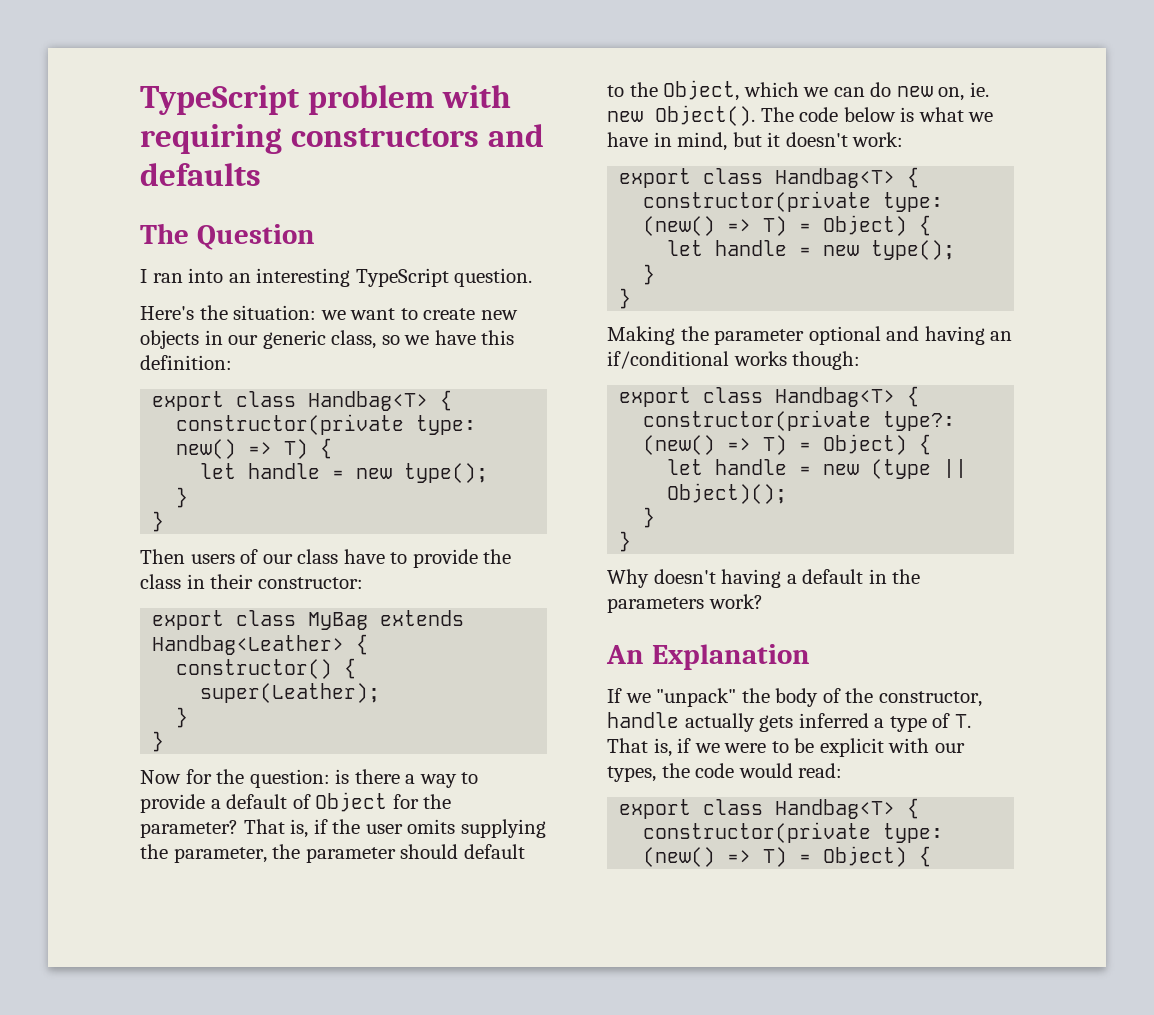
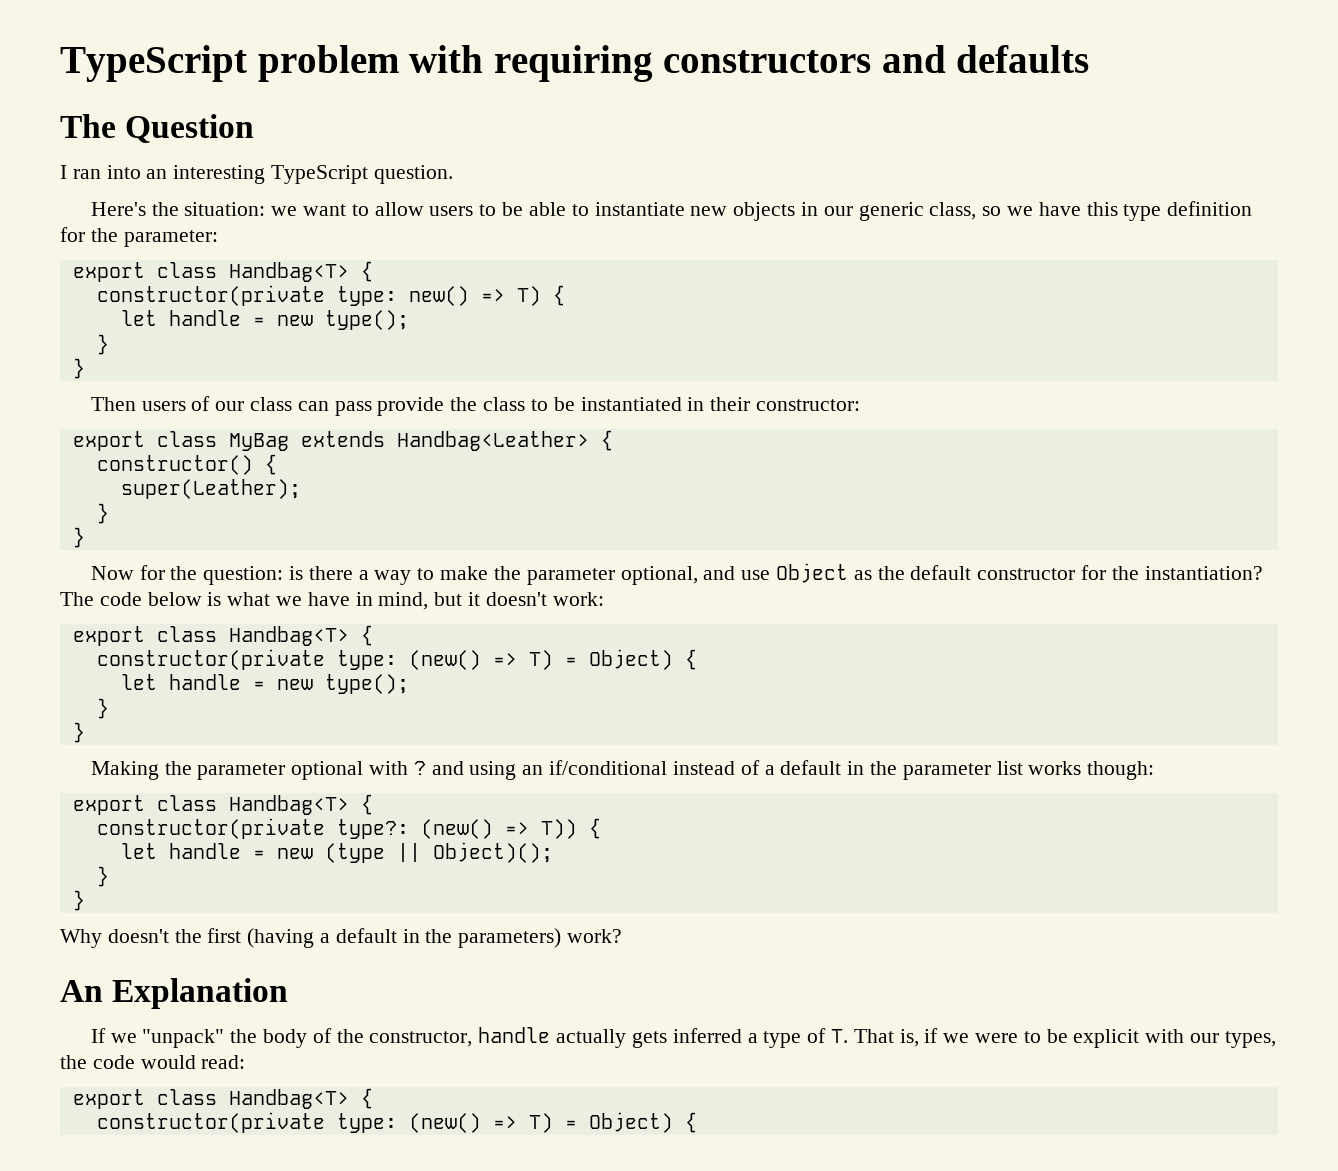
[423,308,476,320] create -> [374,202,685,216] allow users to be able to instantiate
[140,355,232,370] definition: -> [1123,201,1253,221] [60,227,218,247] type definition for the parameter:
[343,549,408,564] have to -> [297,401,372,416] can pass
(181, 581) none -> [530,397,682,411] to be instantiated
[140,792,452,813] [140,819,546,838] [140,844,525,863] [607,80,989,101] [607,105,755,126] provide a default of Object for the parameter? That is, if the user omits supplying the parameter, the parameter should default to the Object, which we can do new on, ie. new Object(). -> [440,563,1263,585] make the parameter optional, and use Object as the default constructor for the instantiation?
[886,326,1013,345] [607,351,729,369] and having an if/conditional -> [369,760,1023,780] with ? and using an if/conditional instead of a default in the parameter list
[763,434,908,455] T) = Object) -> [540,819,577,839] T))
[721,569,921,588] [607,597,704,613] having a default in the parameters -> [174,928,562,948] the first (having a default in the parameters)

